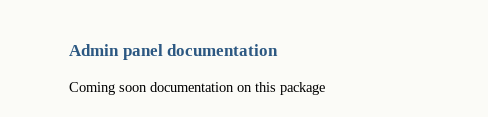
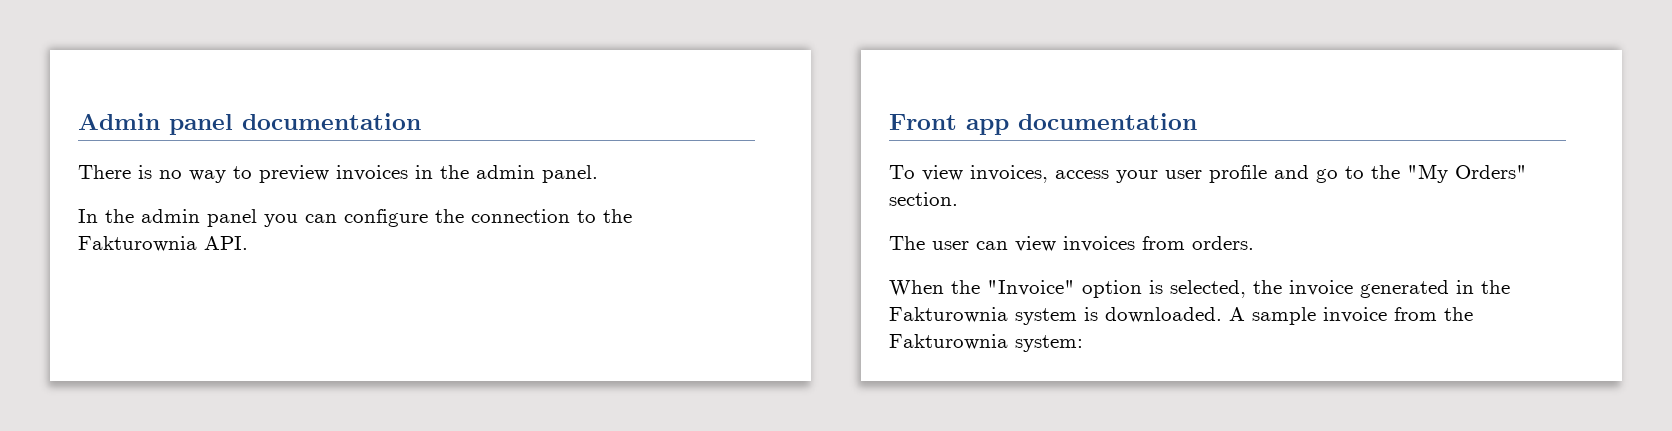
[69,82,325,95] Coming soon documentation on this package -> [78,165,598,183] [78,209,632,227] [78,236,248,252] [889,113,1197,135] [889,164,1527,183] [889,192,958,206] [889,236,1254,252] [889,280,1510,298] [889,307,1473,325] [889,334,1083,352] There is no way to preview invoices in the admin panel. // In the admin panel you can configure the connection to the Fakturownia API. // Front app documentation // To view invoices, access your user profile and go to the "My Orders" section. // The user can view invoices from orders. // When the "Invoice" option is selected, the invoice generated in the Fakturownia system is downloaded. A sample invoice from the Fakturownia system:

